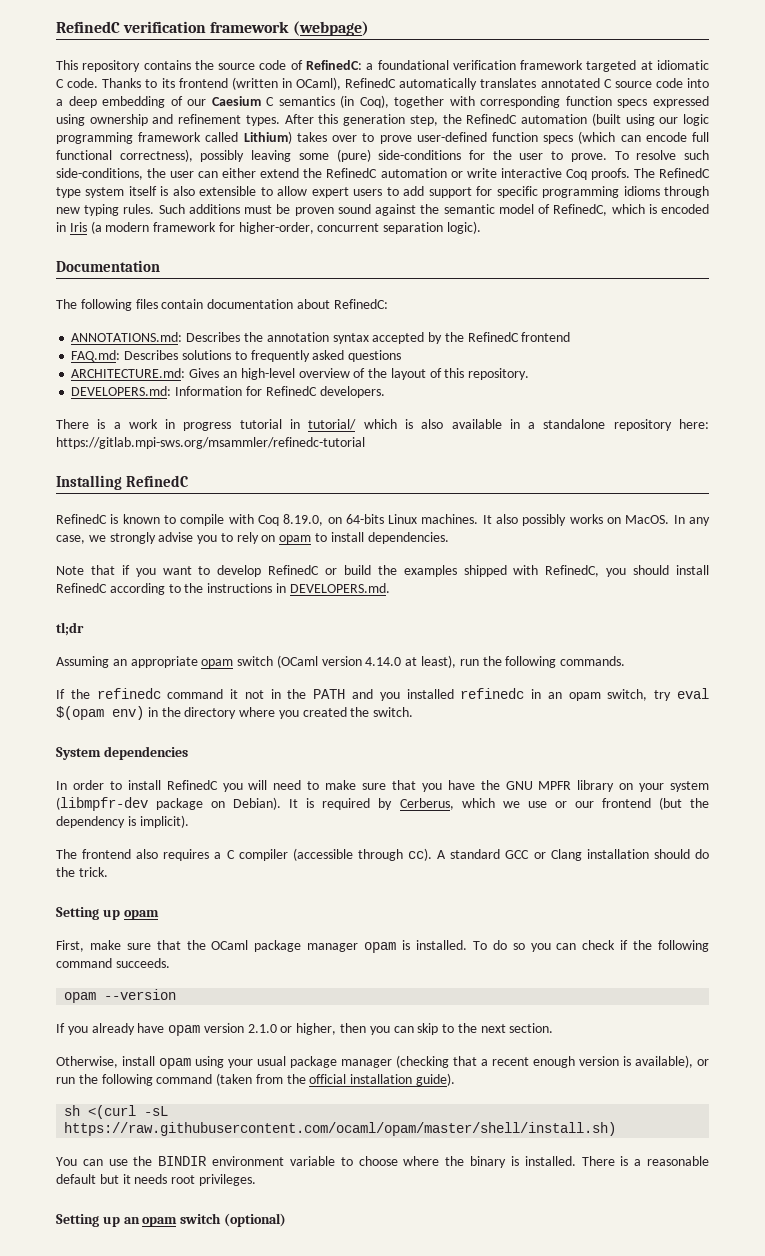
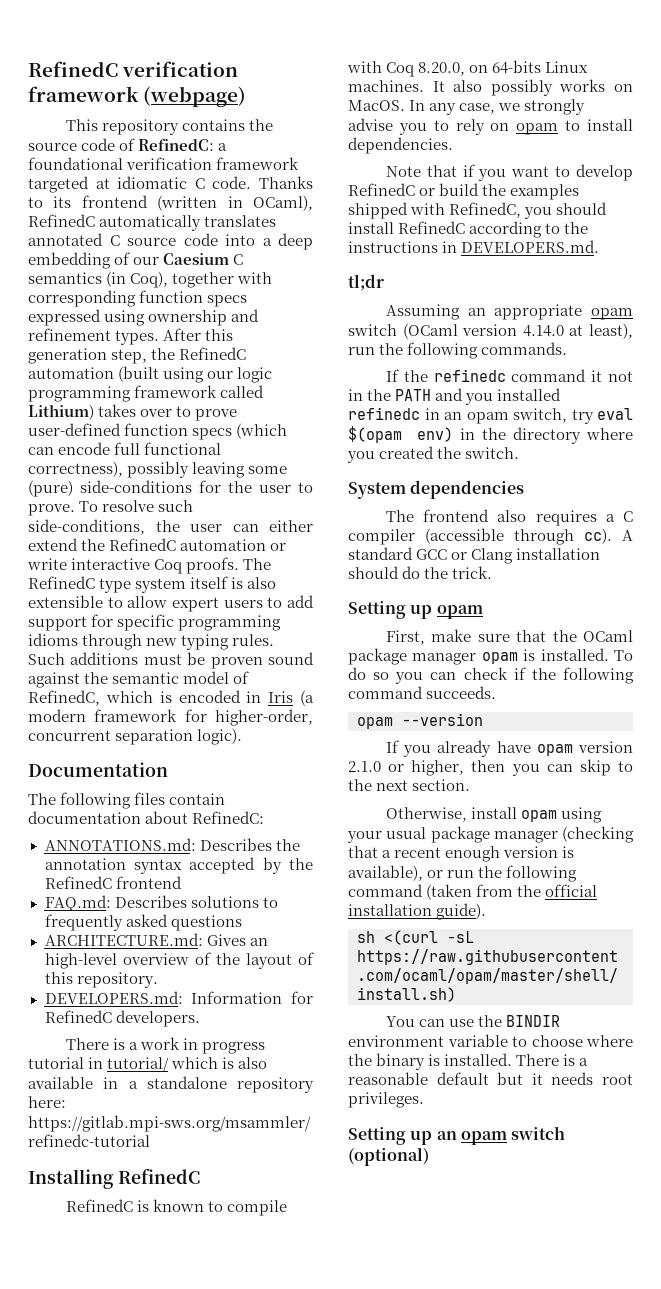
[283,514,324,526] 8.19.0, -> [418,62,466,76] 8.20.0,
[56,780,709,792] [56,797,709,811] [56,815,189,828] // In order to install RefinedC you will need to make sure that you have the GNU MPFR library on your system (libmpfr-dev package on Debian). It is required by Cerberus, which we use or our frontend (but the dependency is implicit). -> (525, 489) none

